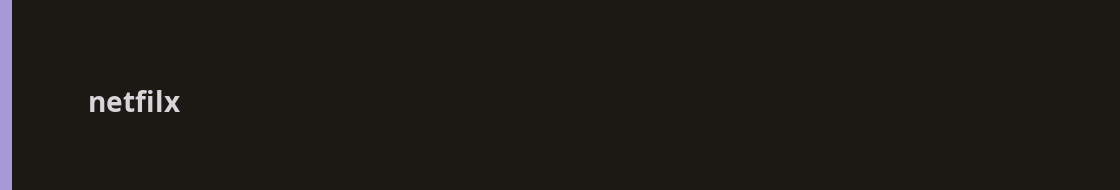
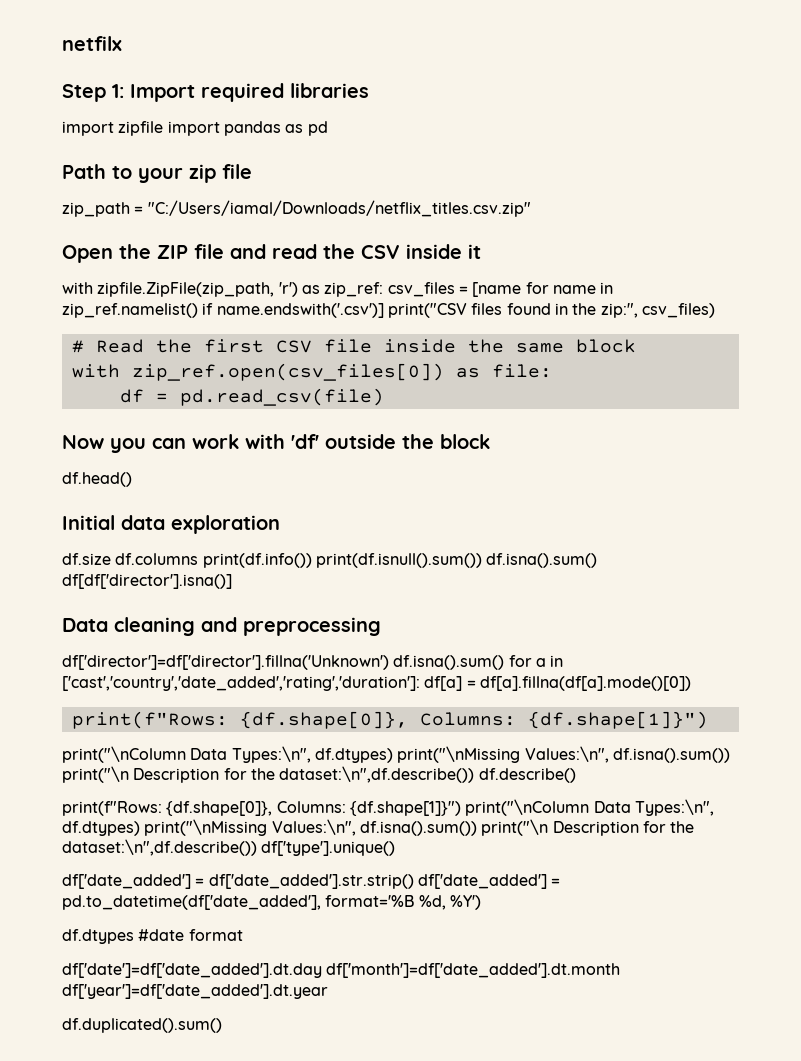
(181, 101) none -> [62,83,369,102] [62,121,328,136] [62,164,252,183] [62,200,531,217] [62,244,481,263] [62,282,614,297] [62,303,715,318] [71,339,636,353] [71,363,552,381] [119,388,384,406] [62,434,490,453] [62,472,132,487] [62,515,280,534] [62,553,598,568] [62,574,232,589] [62,617,381,636] [62,655,564,670] [62,676,691,691] [71,711,708,729] [62,746,730,763] [62,766,576,783] [62,799,714,816] [62,819,695,836] [62,839,396,856] [62,874,561,889] [62,895,481,910] [62,929,243,944] [62,963,621,978] [62,984,328,999] [62,1018,222,1033] // Step 1: Import required libraries // import zipfile import pandas as pd // Path to your zip file // zip_path = "C:/Users/iamal/Downloads/netflix_titles.csv.zip" // Open the ZIP file and read the CSV inside it // with zipfile.ZipFile(zip_path, 'r') as zip_ref: csv_files = [name for name in zip_ref.namelist() if name.endswith('.csv')] print("CSV files found in the zip:", csv_files) // # Read the first CSV file inside the same block // with zip_ref.open(csv_files[0]) as file: // df = pd.read_csv(file) // Now you can work with 'df' outside the block // df.head() // Initial data exploration // df.size df.columns print(df.info()) print(df.isnull().sum()) df.isna().sum() df[df['director'].isna()] // Data cleaning and preprocessing // df['director']=df['director'].fillna('Unknown') df.isna().sum() for a in ['cast','country','date_added','rating','duration']: df[a] = df[a].fillna(df[a].mode()[0]) // print(f"Rows: {df.shape[0]}, Columns: {df.shape[1]}") // print("\nColumn Data Types:\n", df.dtypes) print("\nMissing Values:\n", df.isna().sum()) print("\n Description for the dataset:\n",df.describe()) df.describe() // print(f"Rows: {df.shape[0]}, Columns: {df.shape[1]}") print("\nColumn Data Types:\n", df.dtypes) print("\nMissing Values:\n", df.isna().sum()) print("\n Description for the dataset:\n",df.describe()) df['type'].unique() // df['date_added'] = df['date_added'].str.strip() df['date_added'] = pd.to_datetime(df['date_added'], format='%B %d, %Y') // df.dtypes #date format // df['date']=df['date_added'].dt.day df['month']=df['date_added'].dt.month df['year']=df['date_added'].dt.year // df.duplicated().sum()

